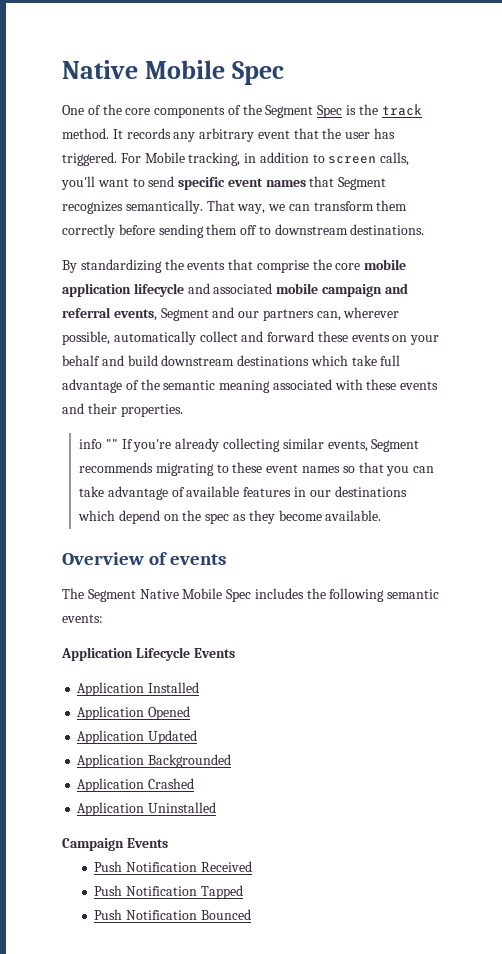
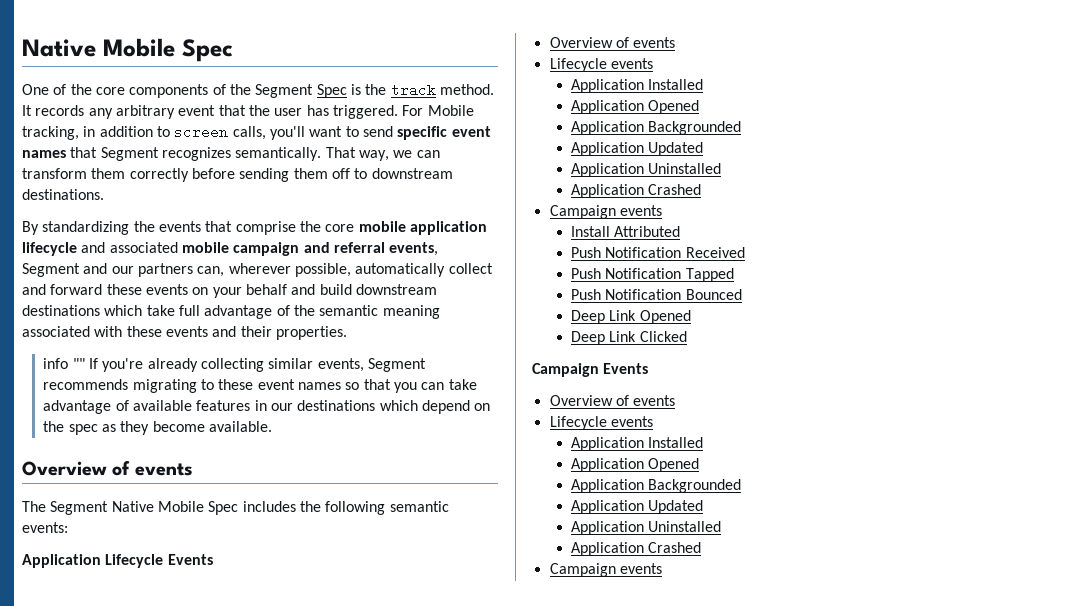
[77,682,200,696] [77,706,191,720] [77,730,198,744] [77,754,232,768] [77,778,195,792] [77,802,217,816] [62,838,168,851] // Application Installed // Application Opened // Application Updated // Application Backgrounded // Application Crashed // Application Uninstalled // Campaign Events -> [549,37,676,48] [549,58,653,72] [571,79,704,93] [571,100,700,114] [571,121,742,135] [571,142,704,156] [571,163,722,177] [571,184,702,198] [549,205,662,219] [571,226,681,237] // Overview of events // Lifecycle events // Application Installed // Application Opened // Application Backgrounded // Application Updated // Application Uninstalled // Application Crashed // Campaign events // Install Attributed
(252, 914) none -> [571,310,691,324] [571,331,687,345] [532,363,649,377] [549,395,676,406] [549,416,653,430] [571,437,704,451] [571,458,700,472] [571,479,742,493] [571,500,704,514] [571,521,722,535] [571,542,702,556] [549,563,662,577] // Deep Link Opened // Deep Link Clicked // Campaign Events // Overview of events // Lifecycle events // Application Installed // Application Opened // Application Backgrounded // Application Updated // Application Uninstalled // Application Crashed // Campaign events

